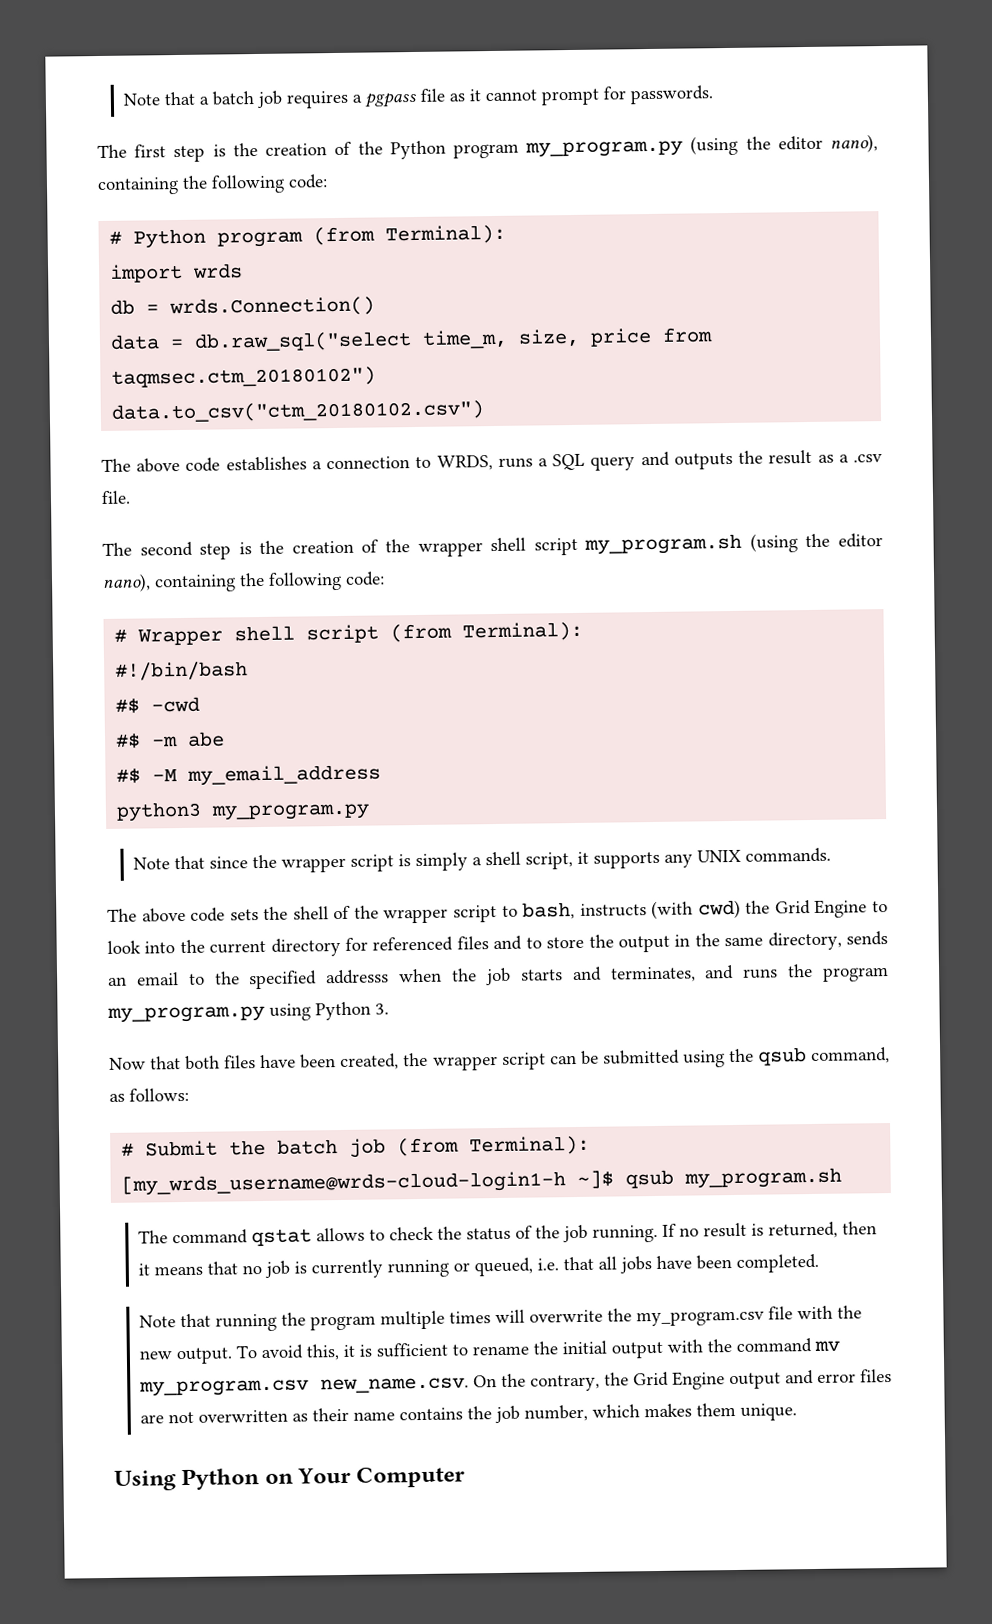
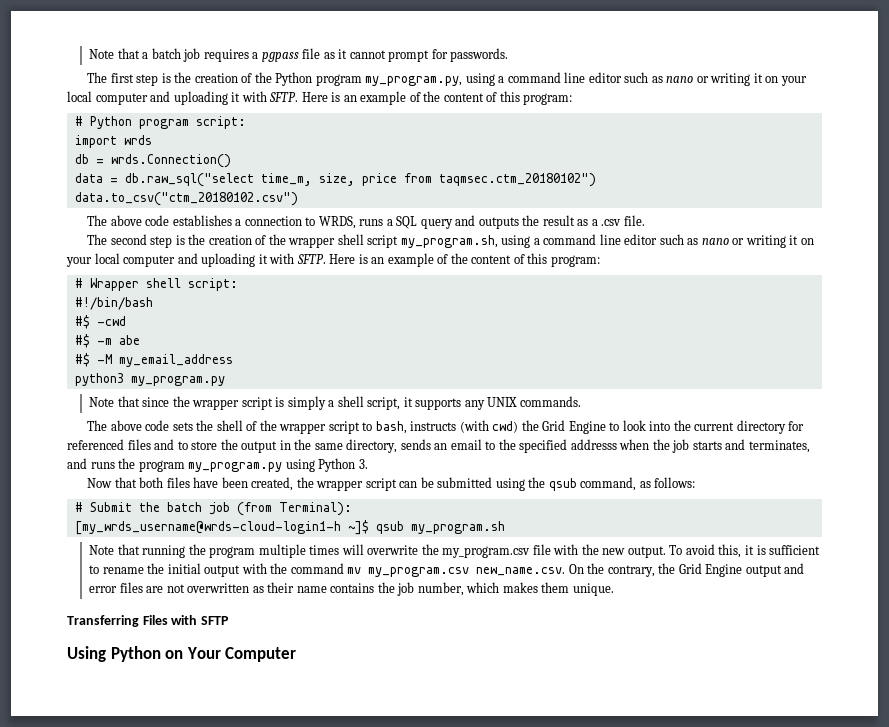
[525,134,878,158] [97,174,328,196] my_program.py (using the editor nano), containing the following code: -> [365,72,807,86] [67,91,573,105] my_program.py, using a command line editor such as nano or writing it on your local computer and uploading it with SFTP. Here is an example of the content of this program:
[313,224,507,246] (from Terminal): -> [195,116,246,129] script:
[584,533,883,555] [102,571,385,593] my_program.sh (using the editor nano), containing the following code: -> [400,234,814,248] [66,253,600,267] my_program.sh, using a command line editor such as nano or writing it on your local computer and uploading it with SFTP. Here is an example of the content of this program:
[306,621,584,644] script (from Terminal): -> [187,278,238,291] script:
[138,1221,878,1247] [138,1253,820,1279] // The command qstat allows to check the status of the job running. If no result is returned, then it means that no job is currently running or queued, i.e. that all jobs have been completed. -> (505, 527) none
(798, 1412) none -> [67,615,229,627] // Transferring Files with SFTP

